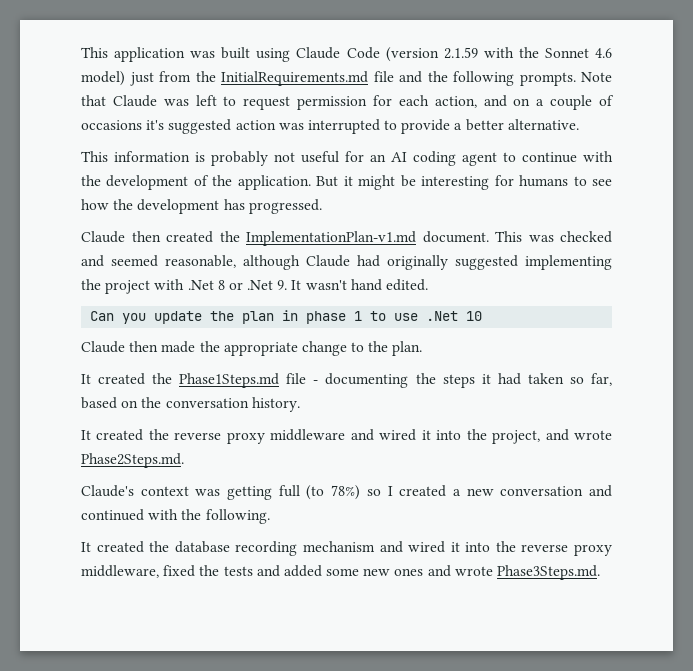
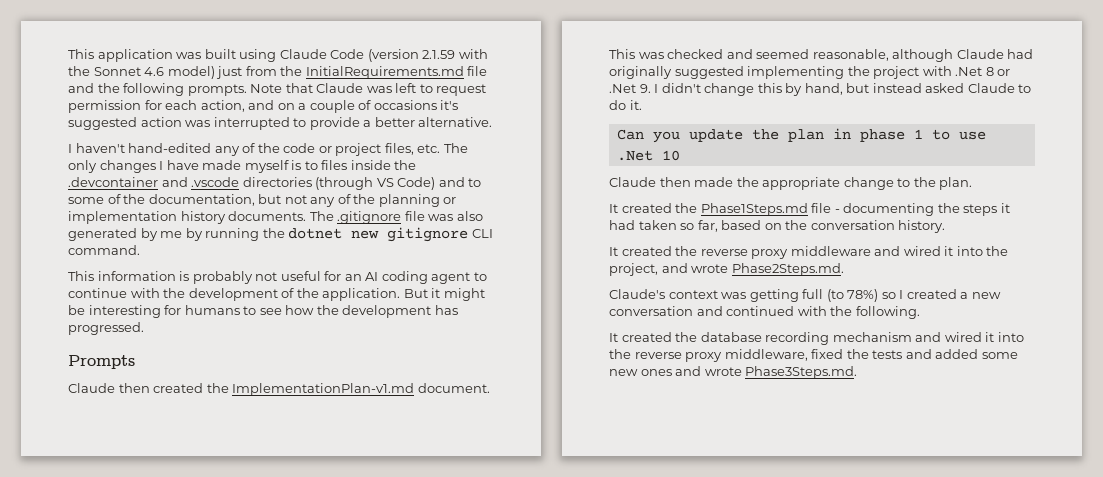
(579, 124) none -> [68,143,468,156] [68,160,417,173] [68,177,482,190] [68,194,457,207] [68,211,483,224] [68,227,493,242] [68,245,140,255] // I haven't hand-edited any of the code or project files, etc. The only changes I have made myself is to files inside the .devcontainer and .vscode directories (through VS Code) and to some of the documentation, but not any of the planning or implementation history documents. The .gitignore file was also generated by me by running the dotnet new gitignore CLI command.
(322, 206) none -> [68,355,135,369] // Prompts
[291,279,429,291] It wasn't hand edited. -> [654,83,1032,96] [609,100,642,110] I didn't change this by hand, but instead asked Claude to do it.

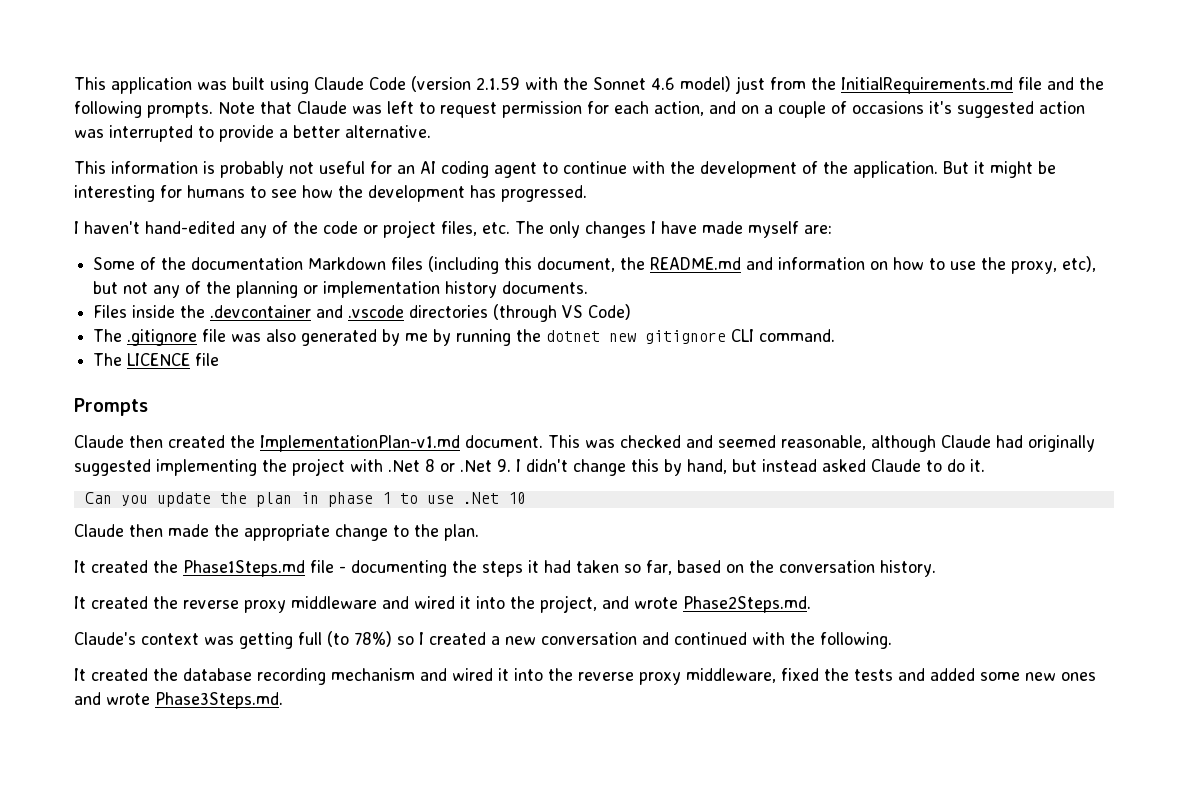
[68,143,468,156] [68,160,417,173] [68,177,482,190] [68,194,457,207] [68,211,483,224] [68,227,493,242] [68,245,140,255] // I haven't hand-edited any of the code or project files, etc. The only changes I have made myself is to files inside the .devcontainer and .vscode directories (through VS Code) and to some of the documentation, but not any of the planning or implementation history documents. The .gitignore file was also generated by me by running the dotnet new gitignore CLI command. -> (431, 131) none
(144, 328) none -> [74,220,832,238] [93,256,1097,274] [93,281,589,298] [93,304,632,322] [93,329,836,346] [93,353,220,366] // I haven't hand-edited any of the code or project files, etc. The only changes I have made myself are: // Some of the documentation Markdown files (including this document, the README.md and information on how to use the proxy, etc), but not any of the planning or implementation history documents. // Files inside the .devcontainer and .vscode directories (through VS Code) // The .gitignore file was also generated by me by running the dotnet new gitignore CLI command. // The LICENCE file

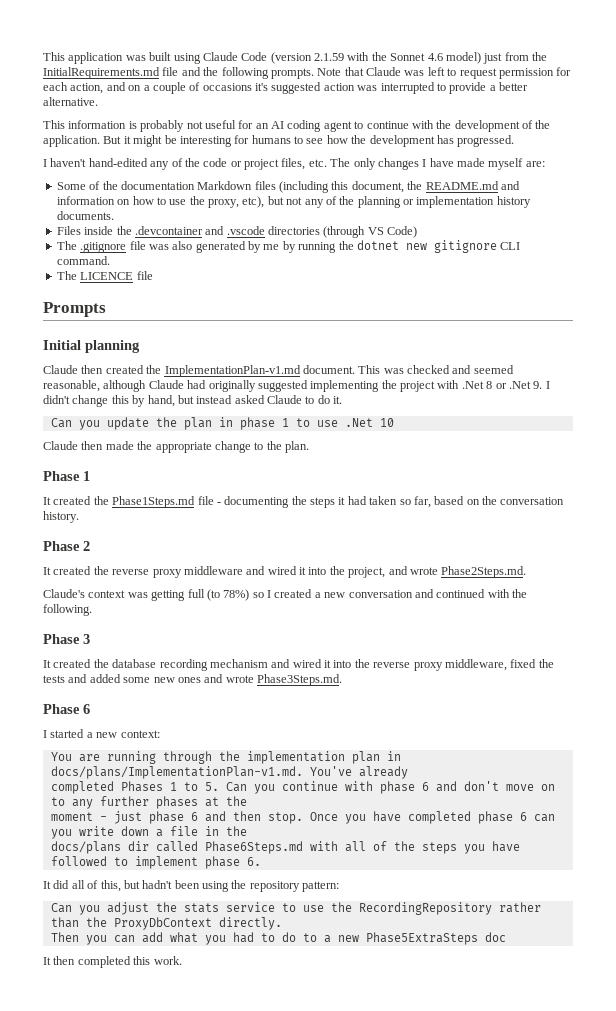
(148, 407) none -> [43,340,140,353] // Initial planning
(479, 532) none -> [43,471,90,481] // Phase 1
(936, 568) none -> [43,541,90,551] // Phase 2
(892, 640) none -> [43,634,90,644] // Phase 3
(283, 700) none -> [43,704,90,714] [43,729,160,738] [50,751,401,764] [50,766,408,779] [50,781,555,794] [50,796,247,809] [50,811,555,824] [50,826,247,839] [50,841,520,854] [50,856,261,869] [43,880,340,892] [50,902,541,915] [50,917,282,930] [50,932,506,945] [43,956,182,968] // Phase 6 // I started a new context: // You are running through the implementation plan in docs/plans/ImplementationPlan-v1.md. You've already // completed Phases 1 to 5. Can you continue with phase 6 and don't move on to any further phases at the // moment - just phase 6 and then stop. Once you have completed phase 6 can you write down a file in the // docs/plans dir called Phase6Steps.md with all of the steps you have followed to implement phase 6. // It did all of this, but hadn't been using the repository pattern: // Can you adjust the stats service to use the RecordingRepository rather than the ProxyDbContext directly. // Then you can add what you had to do to a new Phase5ExtraSteps doc // It then completed this work.

